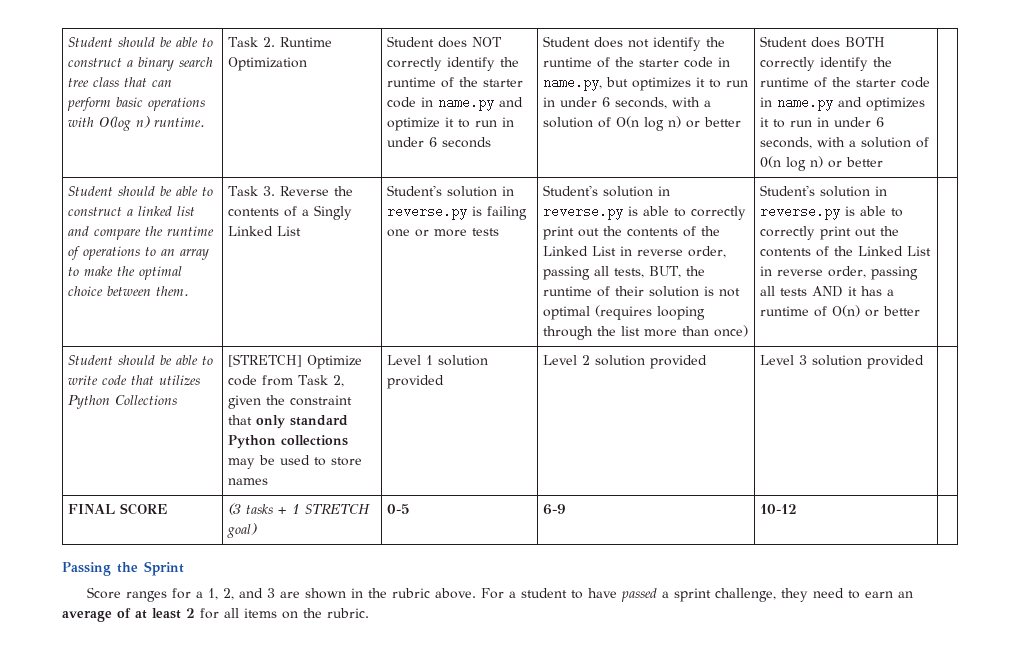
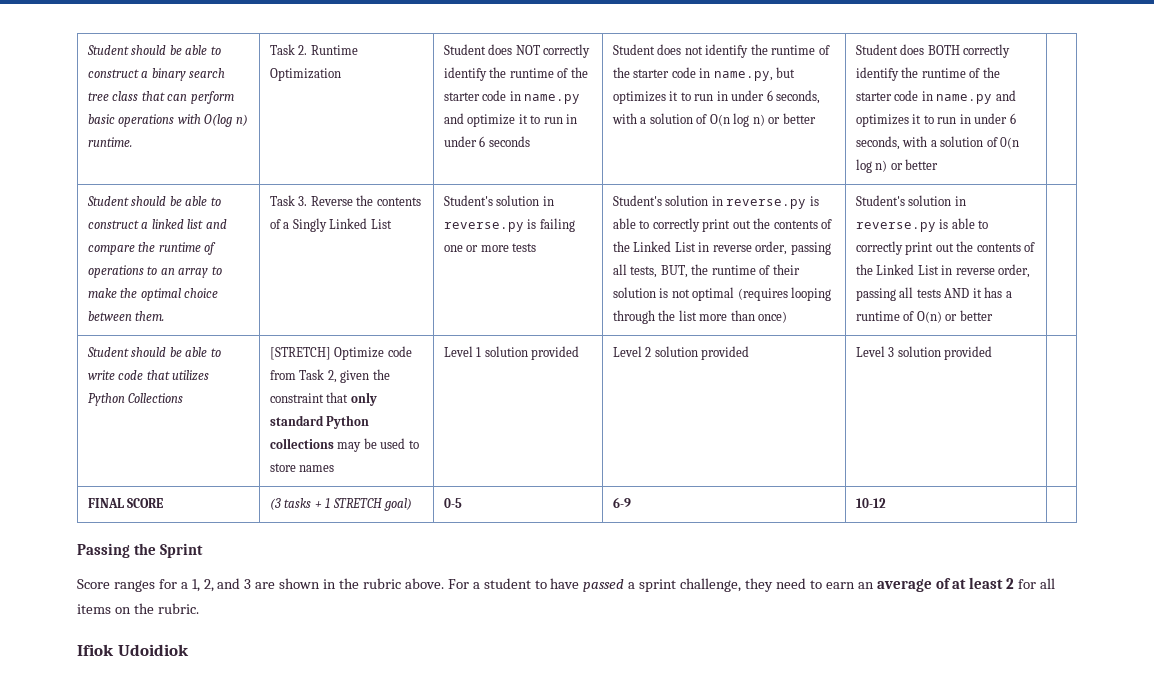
(369, 613) none -> [77,644,189,656] // Ifiok Udoidiok

